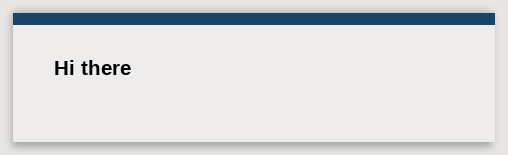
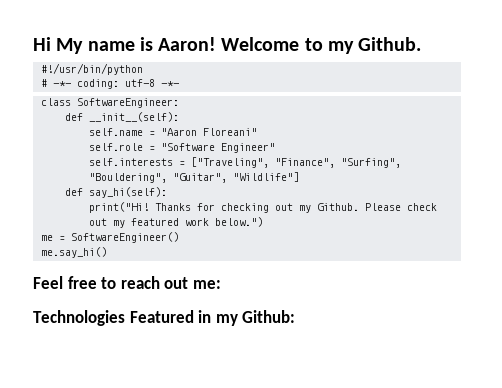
[81,60,131,75] there -> [56,37,422,54] [40,63,143,75] [40,79,179,89] [40,98,179,108] [64,112,179,122] [88,128,257,136] [88,143,275,153] [88,157,401,168] [88,172,299,183] [64,187,167,198] [88,202,437,213] [88,217,263,228] [40,232,179,243] [40,247,107,258] [33,276,221,289] [33,310,296,326] My name is Aaron! Welcome to my Github. // #!/usr/bin/python // # -*- coding: utf-8 -*- // class SoftwareEngineer: // def __init__(self): // self.name = "Aaron Floreani" // self.role = "Software Engineer" // self.interests = ["Traveling", "Finance", "Surfing", "Bouldering", "Guitar", "Wildlife"] // def say_hi(self): // print("Hi! Thanks for checking out my Github. Please check out my featured work below.") // me = SoftwareEngineer() // me.say_hi() // Feel free to reach out me: // Technologies Featured in my Github:

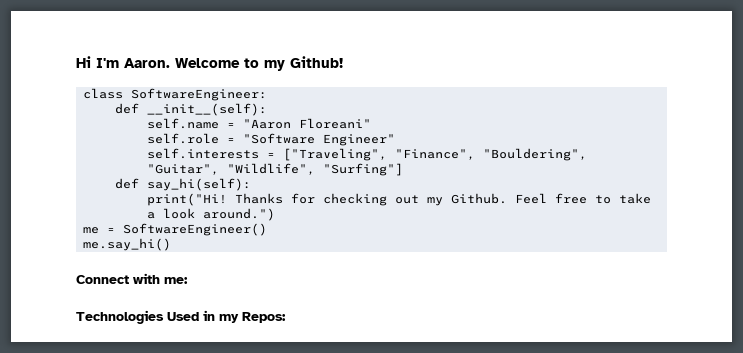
[56,37,422,54] [40,63,143,75] [40,79,179,89] My name is Aaron! Welcome to my Github. // #!/usr/bin/python // # -*- coding: utf-8 -*- -> [96,56,343,71] I'm Aaron. Welcome to my Github!
[340,158,401,168] "Surfing", -> (476, 154) none
[232,172,299,182] "Wildlife"] -> [227,163,404,176] "Wildlife", "Surfing"]
[364,203,437,211] [88,217,263,228] Please check out my featured work below.") -> [515,193,652,204] [147,208,276,221] Feel free to take a look around.")
[33,276,189,289] Feel free to reach out -> [76,273,160,284] Connect with
[129,310,194,323] Featured -> [167,312,199,321] Used
[242,310,296,323] Github: -> [242,312,286,323] Repos:

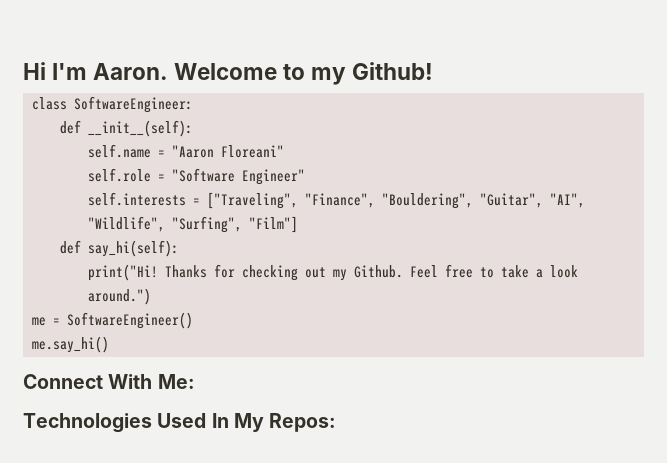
[227,163,404,176] "Wildlife", "Surfing"] -> [549,193,585,208] [87,216,298,233] "AI", "Wildlife", "Surfing", "Film"]
[133,273,188,284] with me: -> [108,374,195,389] With Me:
[203,310,239,323] in my -> [211,413,264,432] In My

